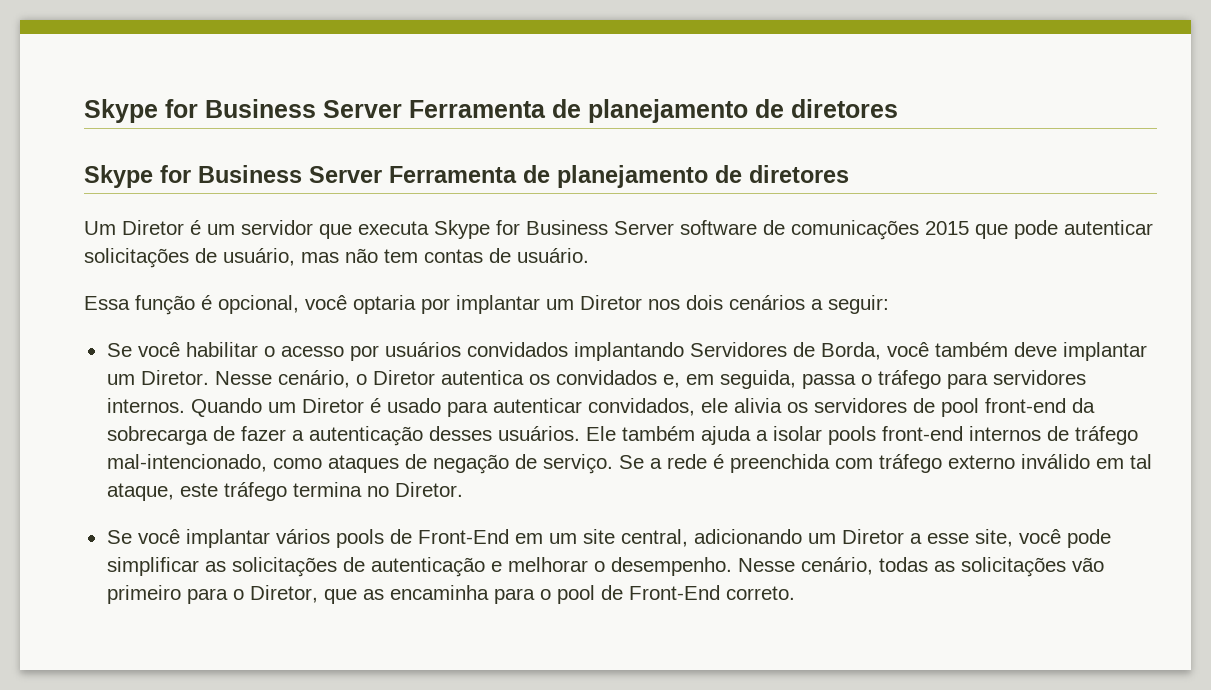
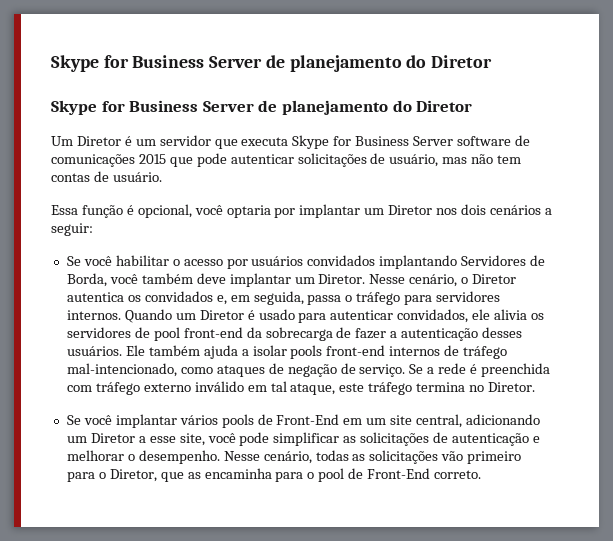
[84,99,898,123] [84,165,849,188] Skype for Business Server Ferramenta de planejamento de diretores // Skype for Business Server Ferramenta de planejamento de diretores -> [51,55,493,72] [51,100,473,115] Skype for Business Server de planejamento do Diretor // Skype for Business Server de planejamento do Diretor

